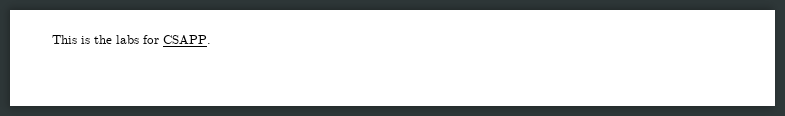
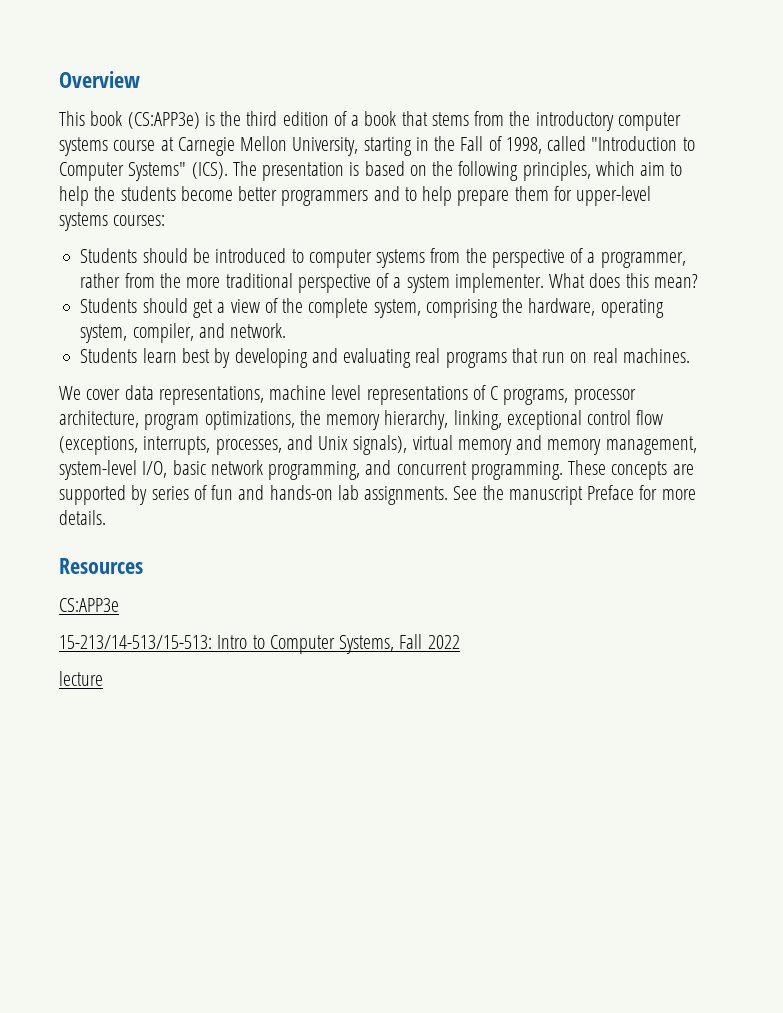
[52,35,211,45] This is the labs for CSAPP. -> [59,71,140,88] [59,111,681,131] [59,136,695,156] [59,161,683,181] [59,186,652,206] [59,212,166,231] [80,248,686,268] [80,273,698,293] [80,298,664,318] [80,323,287,343] [80,348,690,368] [59,385,636,405] [59,410,664,430] [59,435,697,455] [59,460,694,480] [59,485,696,505] [59,510,106,525] [59,558,143,574] [59,598,119,612] [59,634,460,654] [59,671,103,686] Overview // This book (CS:APP3e) is the third edition of a book that stems from the introductory computer systems course at Carnegie Mellon University, starting in the Fall of 1998, called "Introduction to Computer Systems" (ICS). The presentation is based on the following principles, which aim to help the students become better programmers and to help prepare them for upper-level systems courses: // Students should be introduced to computer systems from the perspective of a programmer, rather from the more traditional perspective of a system implementer. What does this mean? // Students should get a view of the complete system, comprising the hardware, operating system, compiler, and network. // Students learn best by developing and evaluating real programs that run on real machines. // We cover data representations, machine level representations of C programs, processor architecture, program optimizations, the memory hierarchy, linking, exceptional control flow (exceptions, interrupts, processes, and Unix signals), virtual memory and memory management, system-level I/O, basic network programming, and concurrent programming. These concepts are supported by series of fun and hands-on lab assignments. See the manuscript Preface for more details. // Resources // CS:APP3e // 15-213/14-513/15-513: Intro to Computer Systems, Fall 2022 // lecture

